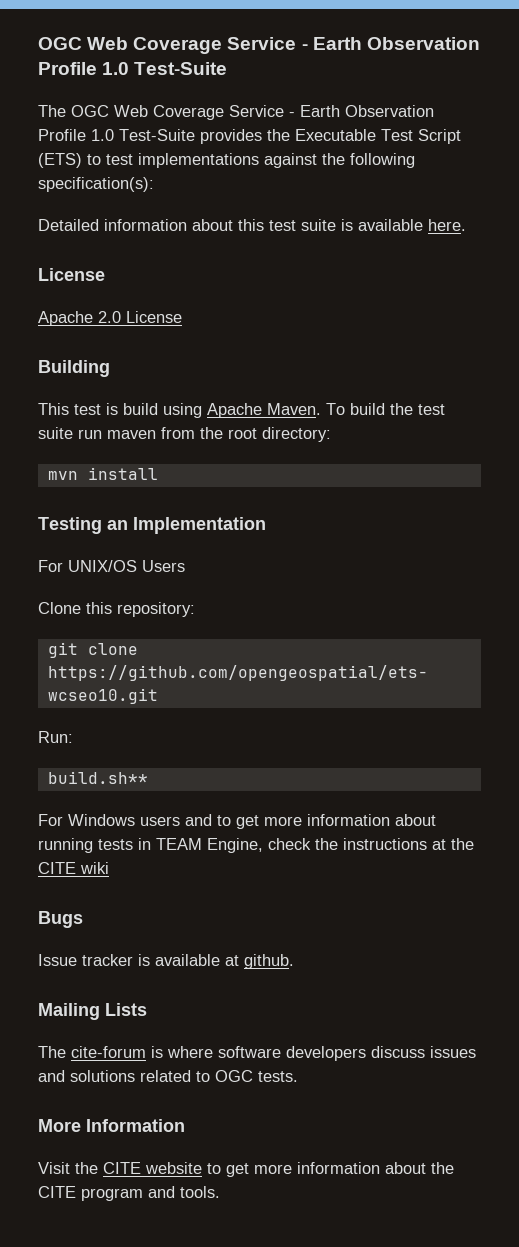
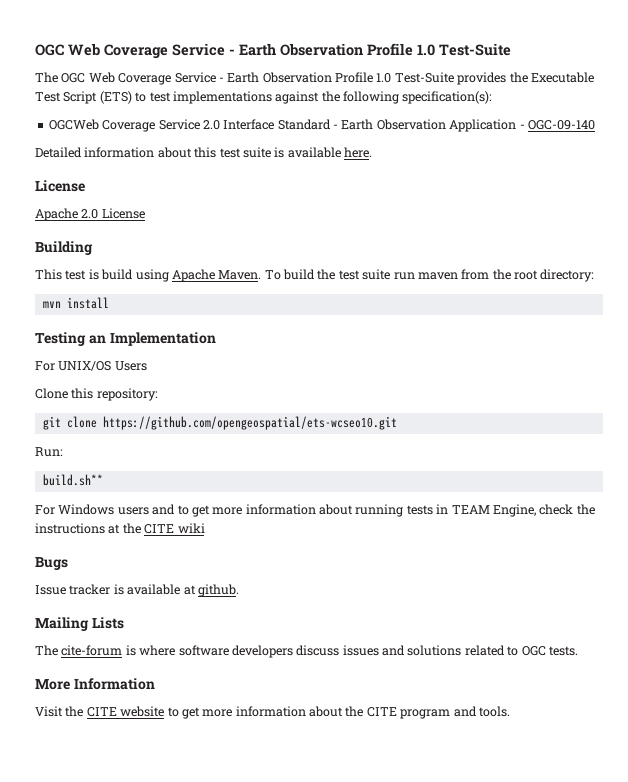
(154, 184) none -> [48,119,595,132] // OGCWeb Coverage Service 2.0 Interface Standard - Earth Observation Application - OGC-09-140

